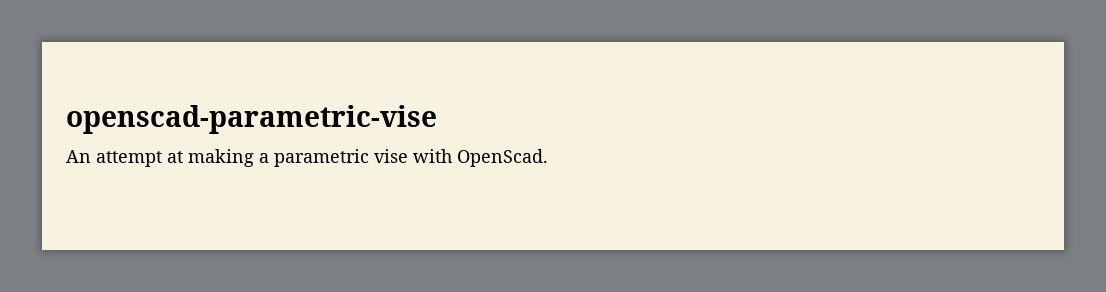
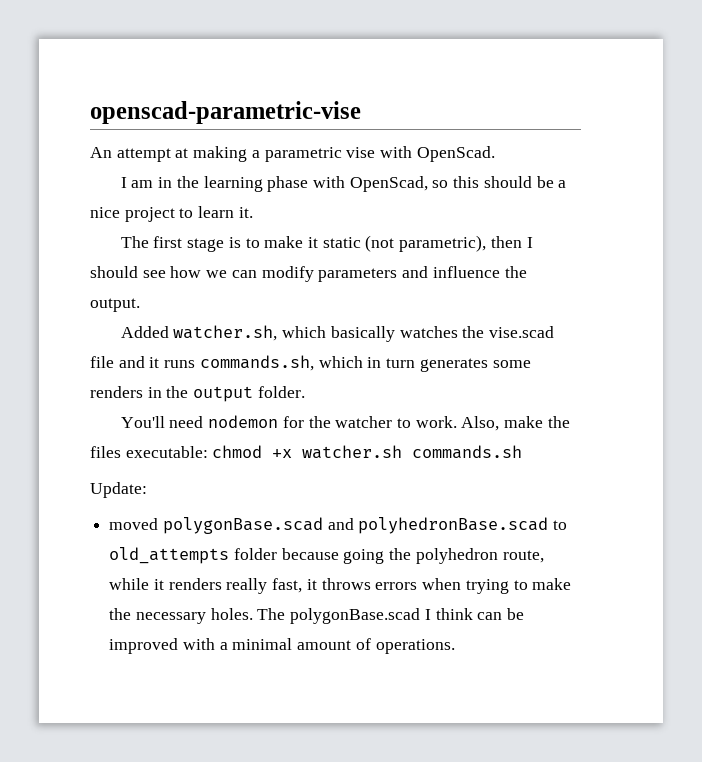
(548, 158) none -> [120,176,567,192] [90,206,253,222] [120,235,533,252] [90,266,527,282] [90,298,140,312] [120,325,555,342] [90,355,531,372] [90,386,305,402] [120,415,570,431] [90,445,523,459] [90,482,147,498] [109,517,568,534] [109,547,544,564] [109,578,572,594] [109,608,525,624] [109,638,455,654] // I am in the learning phase with OpenScad, so this should be a nice project to learn it. // The first stage is to make it static (not parametric), then I should see how we can modify parameters and influence the output. // Added watcher.sh, which basically watches the vise.scad file and it runs commands.sh, which in turn generates some renders in the output folder. // You'll need nodemon for the watcher to work. Also, make the files executable: chmod +x watcher.sh commands.sh // Update: // moved polygonBase.scad and polyhedronBase.scad to old_attempts folder because going the polyhedron route, while it renders really fast, it throws errors when trying to make the necessary holes. The polygonBase.scad I think can be improved with a minimal amount of operations.

